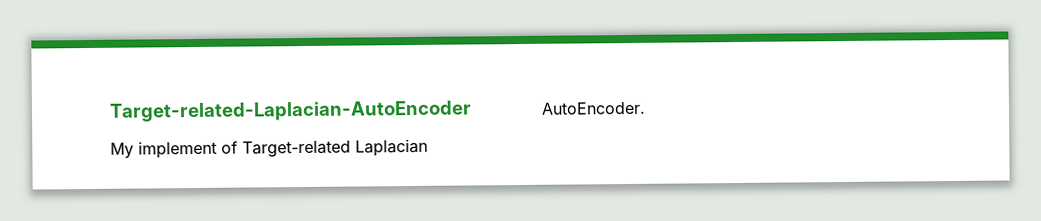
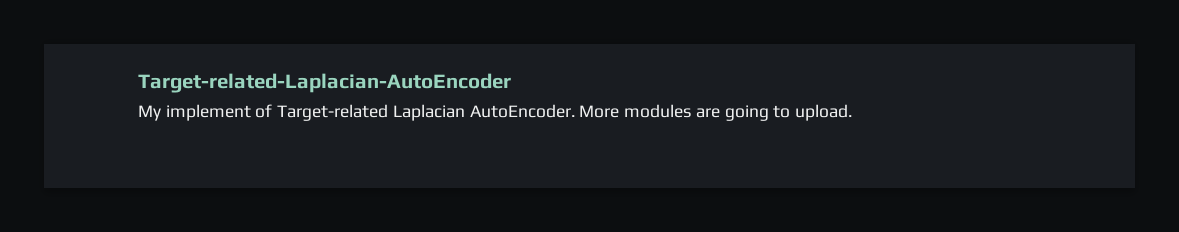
(646, 108) none -> [579,104,852,121] More modules are going to upload.

